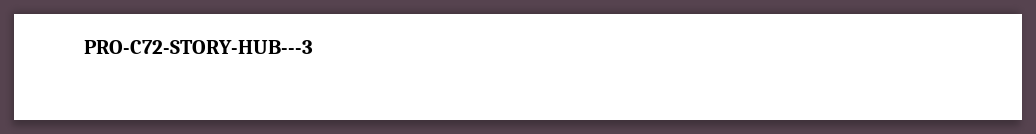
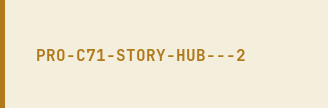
[84,40,313,54] PRO-C72-STORY-HUB---3 -> [36,49,246,61] PRO-C71-STORY-HUB---2

